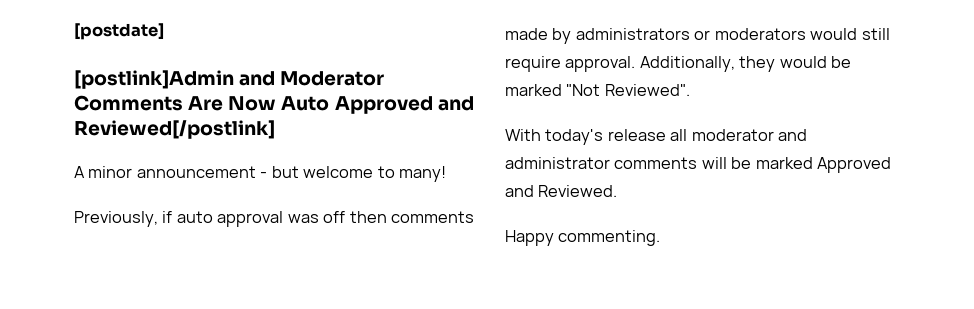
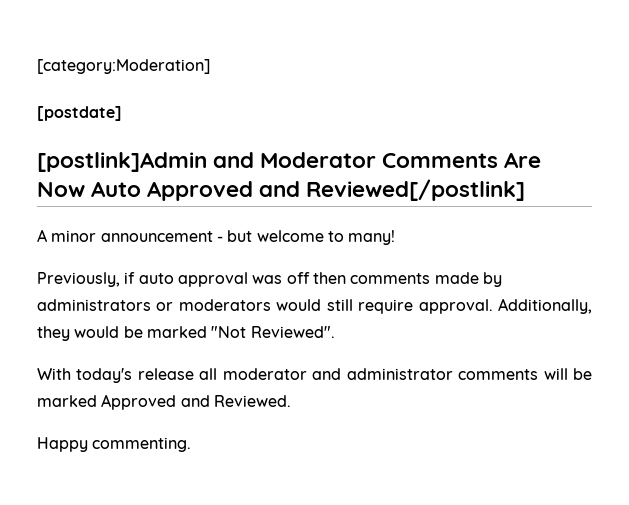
(74, 31) none -> [37,59,210,74] [category:Moderation] //

